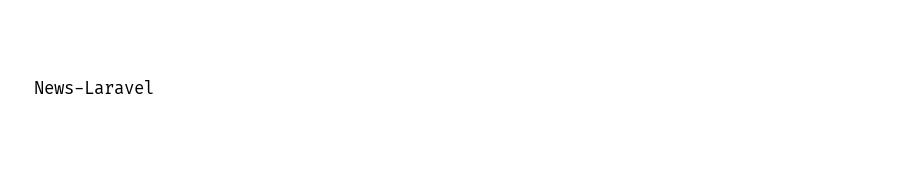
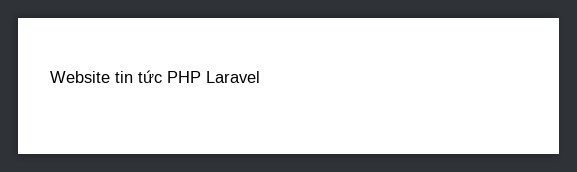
[34,80,154,95] News-Laravel -> [50,70,260,83] Website tin tức PHP Laravel

